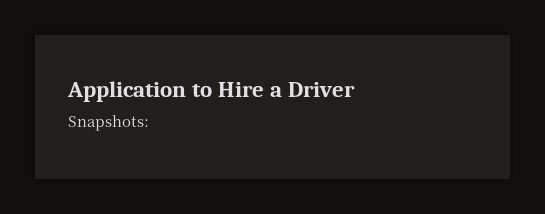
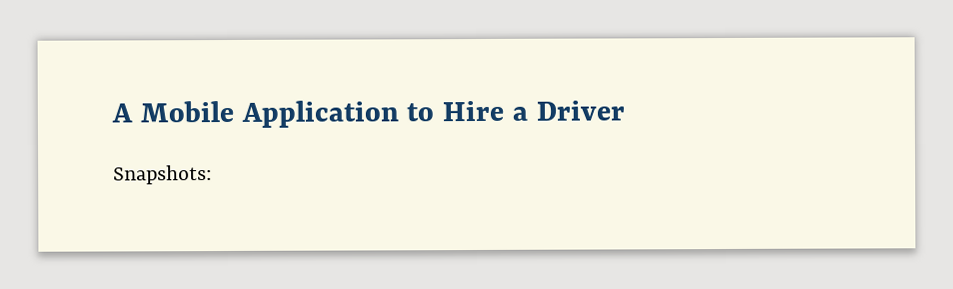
(67, 91) none -> [111,100,234,123] A Mobile

